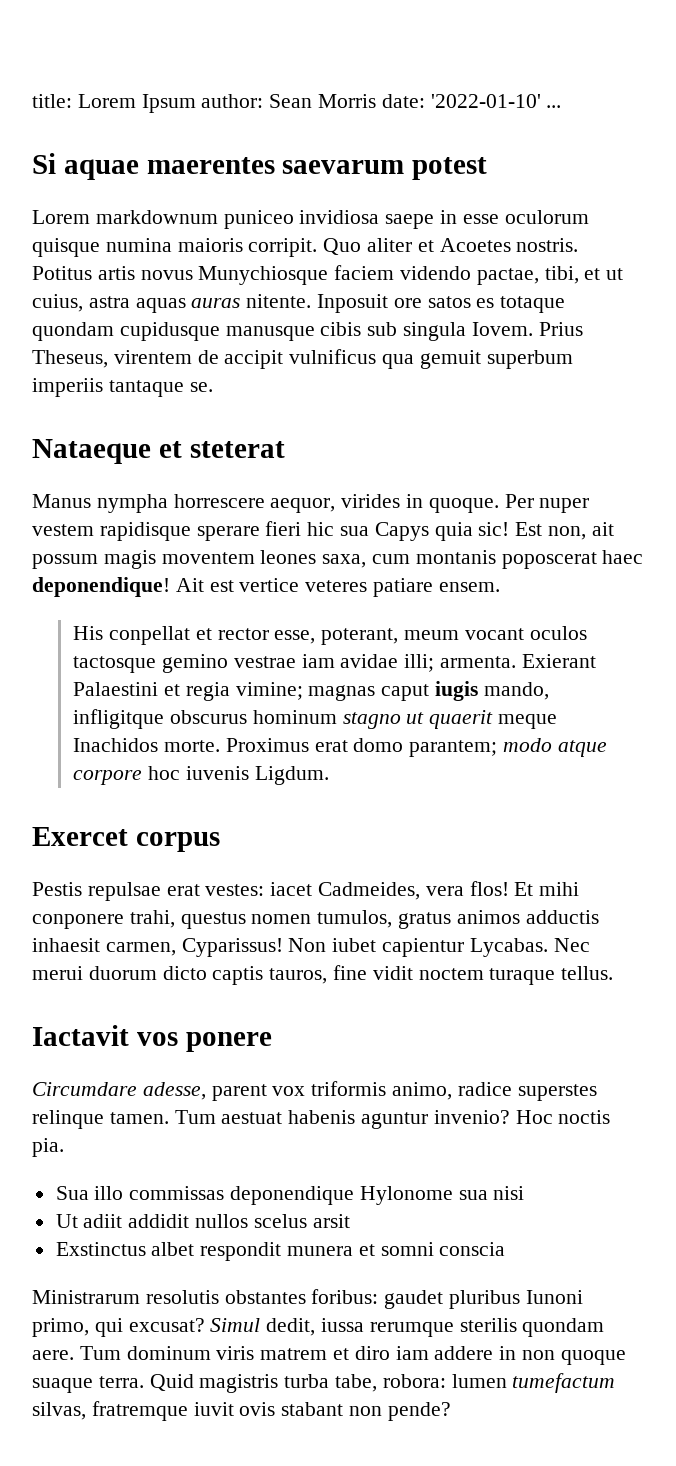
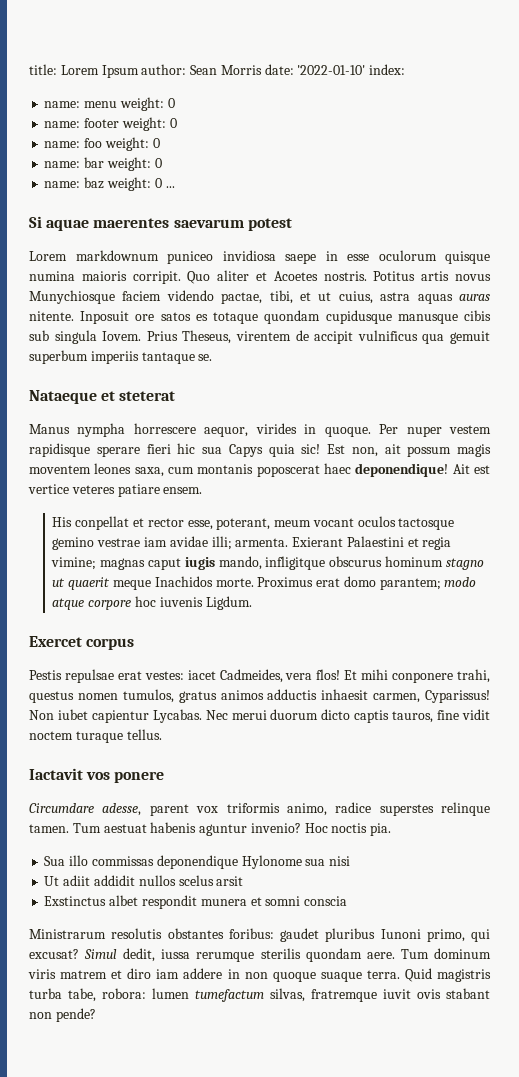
(541, 101) none -> [369,64,406,75] [44,97,175,111] [44,117,177,131] [44,137,160,151] [44,157,162,171] [44,177,162,191] index: // name: menu weight: 0 // name: footer weight: 0 // name: foo weight: 0 // name: bar weight: 0 // name: baz weight: 0

